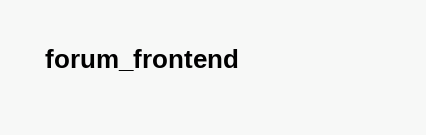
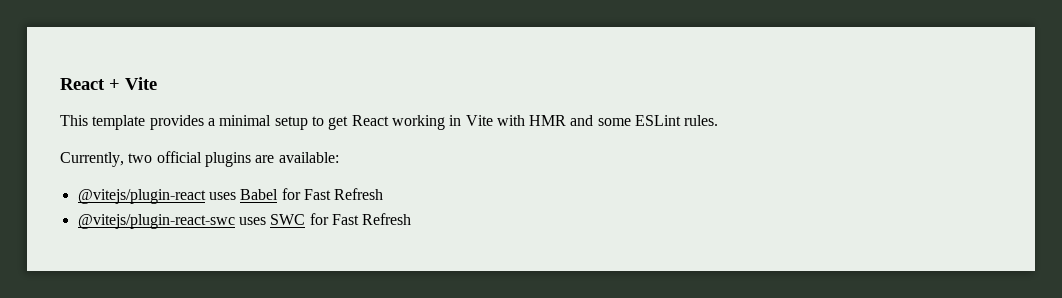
[45,49,239,71] forum_frontend -> [60,77,157,90] [60,115,719,130] [60,151,339,167] [77,188,384,204] [77,213,412,229] React + Vite // This template provides a minimal setup to get React working in Vite with HMR and some ESLint rules. // Currently, two official plugins are available: // @vitejs/plugin-react uses Babel for Fast Refresh // @vitejs/plugin-react-swc uses SWC for Fast Refresh

